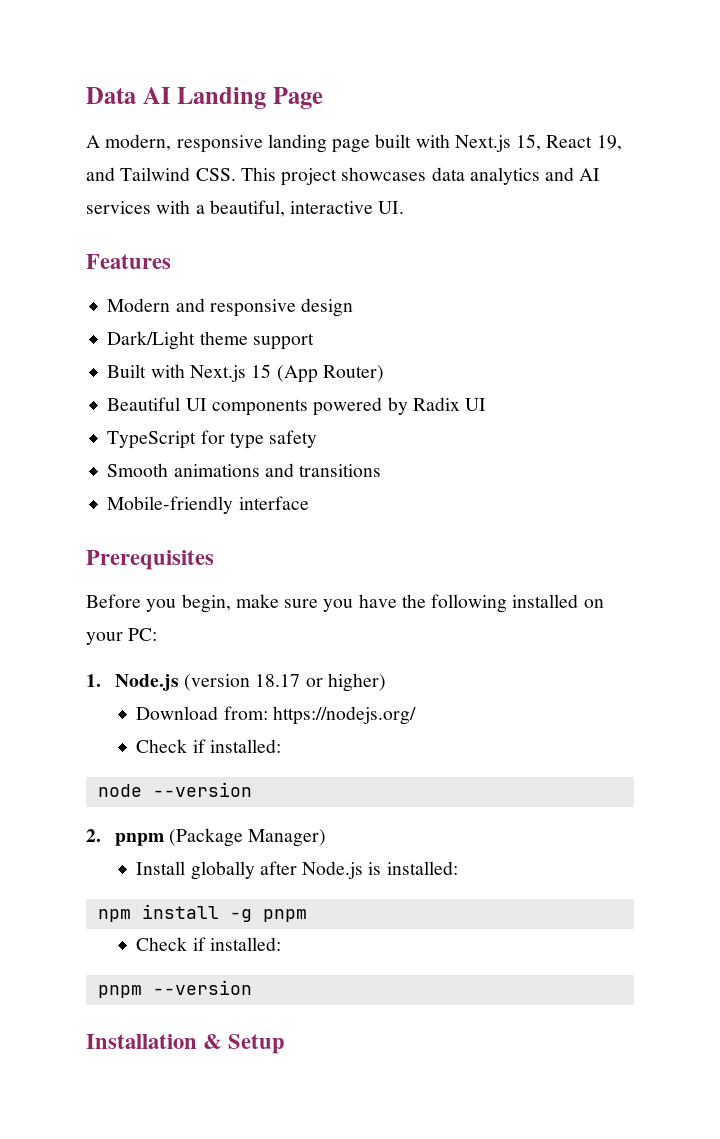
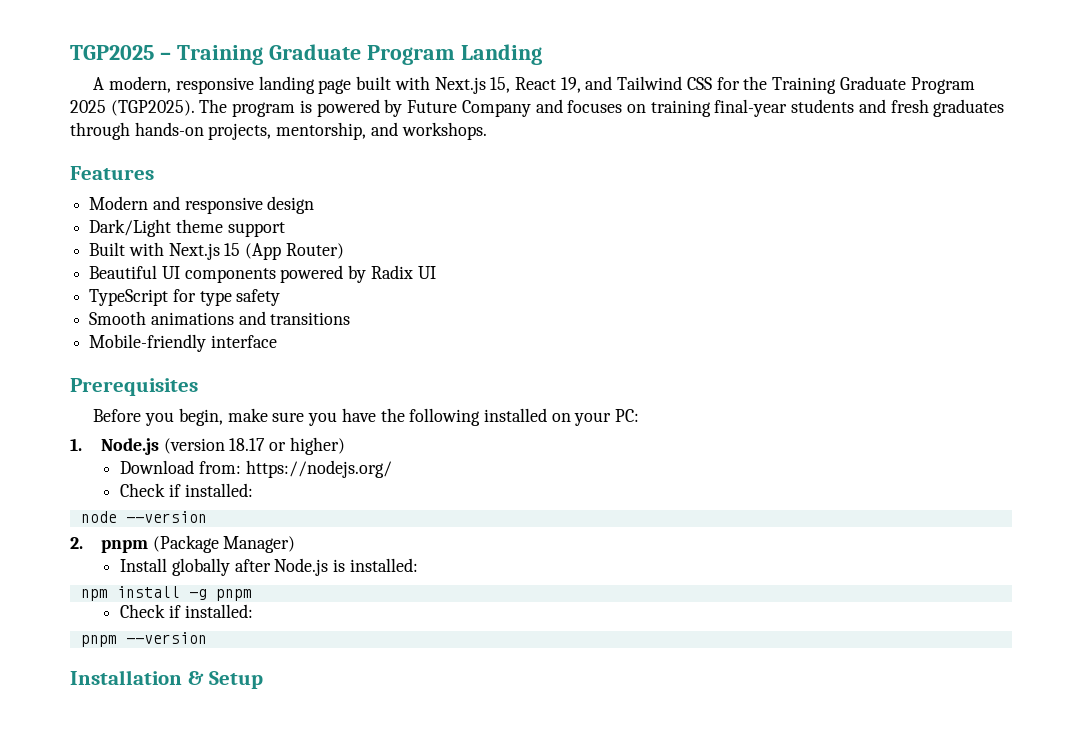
[86,87,171,104] Data AI -> [70,44,455,65] TGP2025 – Training Graduate Program
[272,87,323,109] Page -> (542, 54) none
[195,167,601,186] [86,200,405,217] CSS. This project showcases data analytics and AI services with a beautiful, interactive UI. -> [686,76,975,94] [70,99,1005,117] [70,122,487,140] CSS for the Training Graduate Program 2025 (TGP2025). The program is powered by Future Company and focuses on training final-year students and fresh graduates through hands-on projects, mentorship, and workshops.

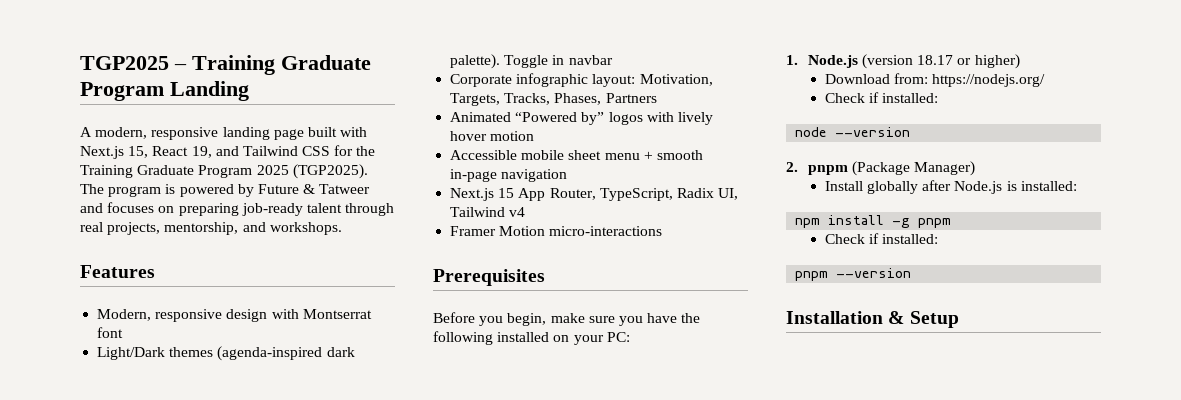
[461,100,531,117] Company -> [303,184,371,194] & Tatweer
[650,99,1005,117] [70,122,204,140] training final-year students and fresh graduates through hands-on -> [178,203,395,216] [80,222,103,232] preparing job‑ready talent through real
[89,196,180,210] Modern and -> [97,309,152,321] Modern,
[89,219,285,237] [89,242,344,260] [89,265,436,283] [89,289,281,306] [89,311,351,325] [89,334,277,352] // Dark/Light theme support // Built with Next.js 15 (App Router) // Beautiful UI components powered by Radix UI // TypeScript for type safety // Smooth animations and transitions // Mobile-friendly interface -> [271,309,372,319] [97,327,124,338] [97,346,355,361] [450,54,613,69] [450,73,713,87] [450,93,657,106] [450,112,713,125] [450,131,535,141] [450,150,703,160] [450,169,568,182] [450,188,739,201] [450,207,526,217] [450,226,663,236] with Montserrat font // Light/Dark themes (agenda‑inspired dark palette). Toggle in navbar // Corporate infographic layout: Motivation, Targets, Tracks, Phases, Partners // Animated “Powered by” logos with lively hover motion // Accessible mobile sheet menu + smooth in‑page navigation // Next.js 15 App Router, TypeScript, Radix UI, Tailwind v4 // Framer Motion micro‑interactions

